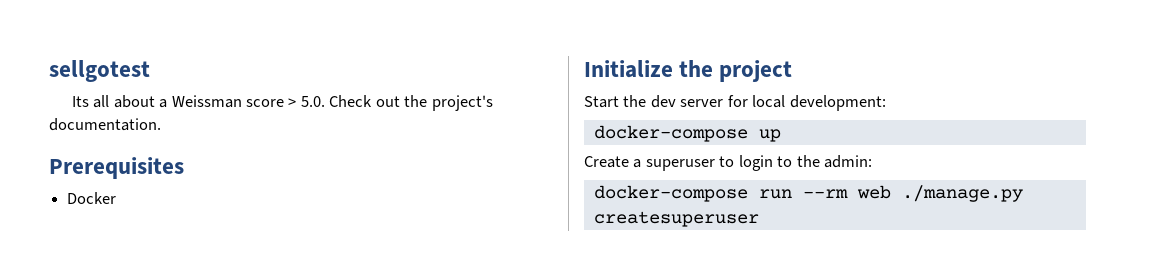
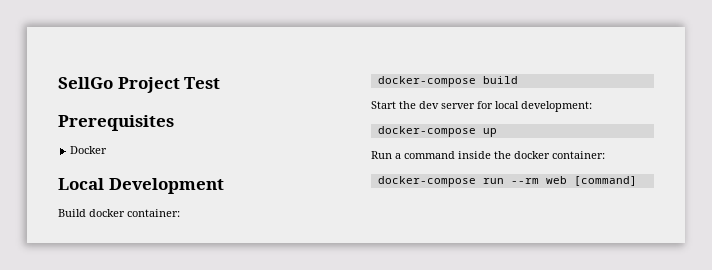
[49,60,150,82] [71,95,493,111] [49,118,161,131] [49,157,184,179] [67,192,117,204] [584,60,793,82] sellgotest // Its all about a Weissman score > 5.0. Check out the project's documentation. // Prerequisites // Docker // Initialize the project -> [58,77,221,93] [58,115,174,131] [70,146,108,154] [58,178,224,194] [58,209,180,217] [377,76,518,87] SellGo Project Test // Prerequisites // Docker // Local Development // Build docker container: // docker-compose build
[584,155,873,171] Create a superuser to login to the admin: -> [371,151,605,159] Run a command inside the docker container:
[901,185,1023,202] [593,211,759,227] ./manage.py createsuperuser -> [573,176,637,186] [command]

